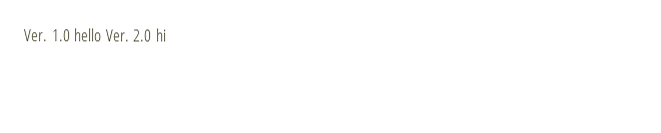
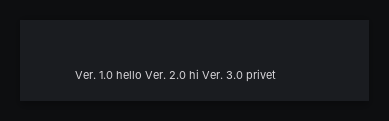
(167, 35) none -> [202,69,276,82] Ver. 3.0 privet

